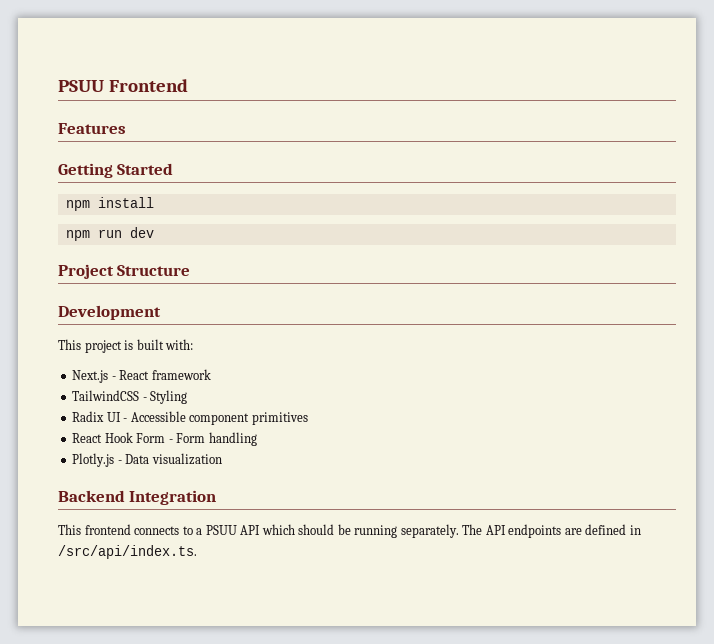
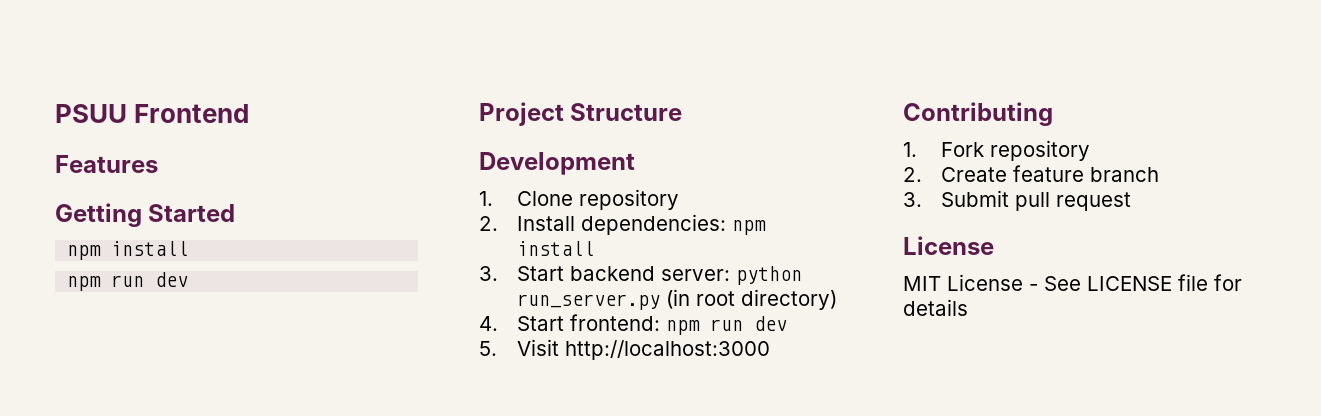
[58,339,194,353] [72,369,211,383] [72,390,188,404] [72,411,308,425] [72,432,257,446] [72,453,222,467] [58,490,217,505] [58,524,641,538] [58,545,197,559] This project is built with: // Next.js - React framework // TailwindCSS - Styling // Radix UI - Accessible component primitives // React Hook Form - Form handling // Plotly.js - Data visualization // Backend Integration // This frontend connects to a PSUU API which should be running separately. The API endpoints are defined in /src/api/index.ts. -> [479,189,680,210] [479,214,767,235] [517,241,595,256] [479,266,803,285] [517,289,838,310] [479,314,788,335] [479,339,771,360] [903,102,1053,126] [903,140,1091,161] [903,165,1160,182] [903,190,1132,211] [903,236,994,255] [903,274,1242,291] [903,299,968,316] 1. Clone repository // 2. Install dependencies: npm install // 3. Start backend server: python run_server.py (in root directory) // 4. Start frontend: npm run dev // 5. Visit http://localhost:3000 // Contributing // 1. Fork repository // 2. Create feature branch // 3. Submit pull request // License // MIT License - See LICENSE file for details

